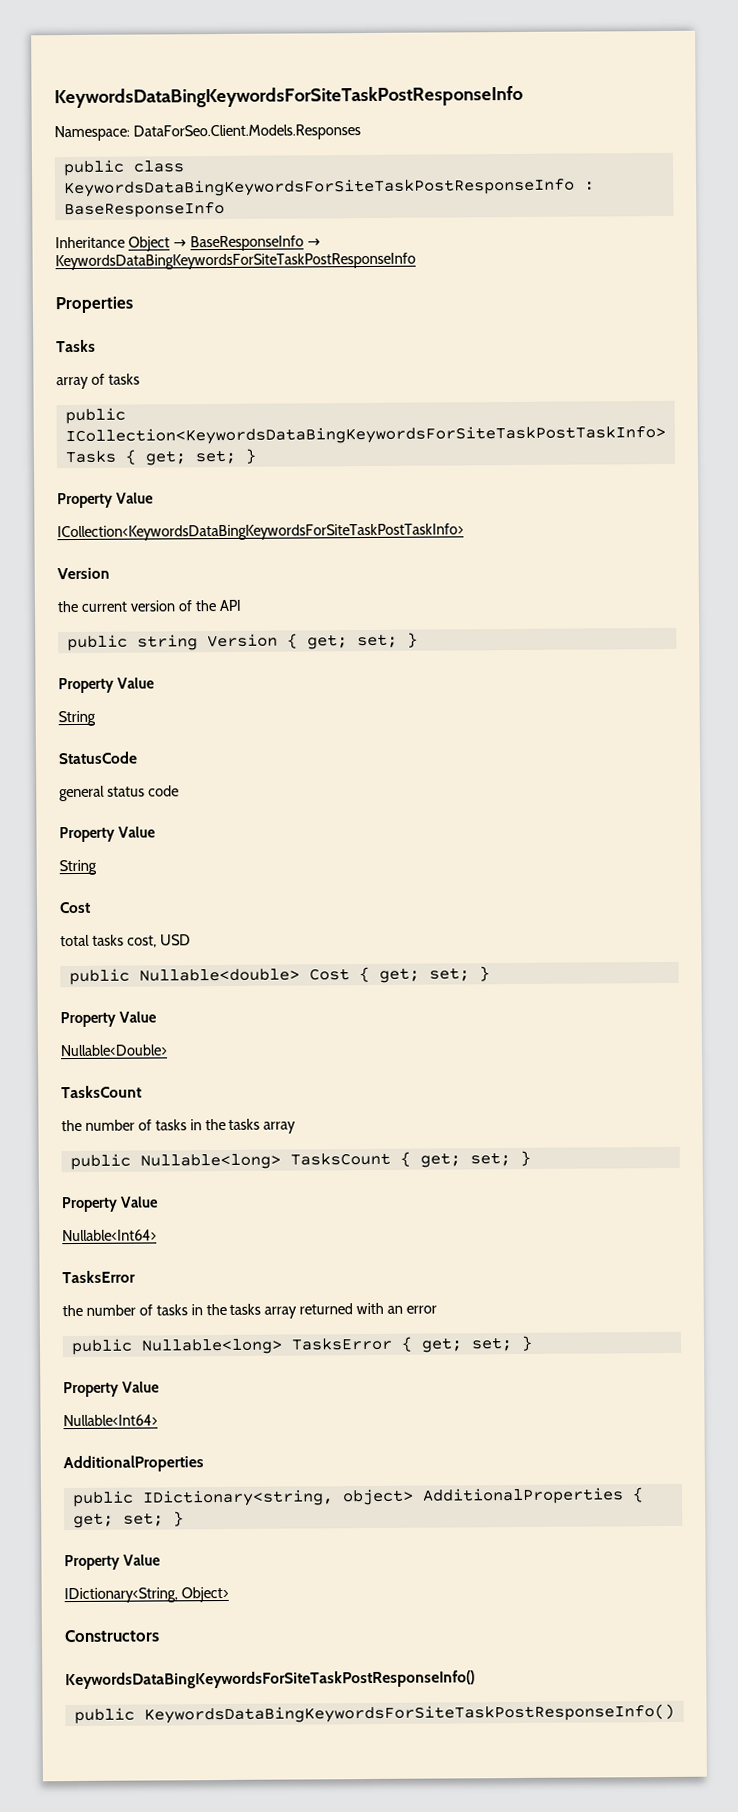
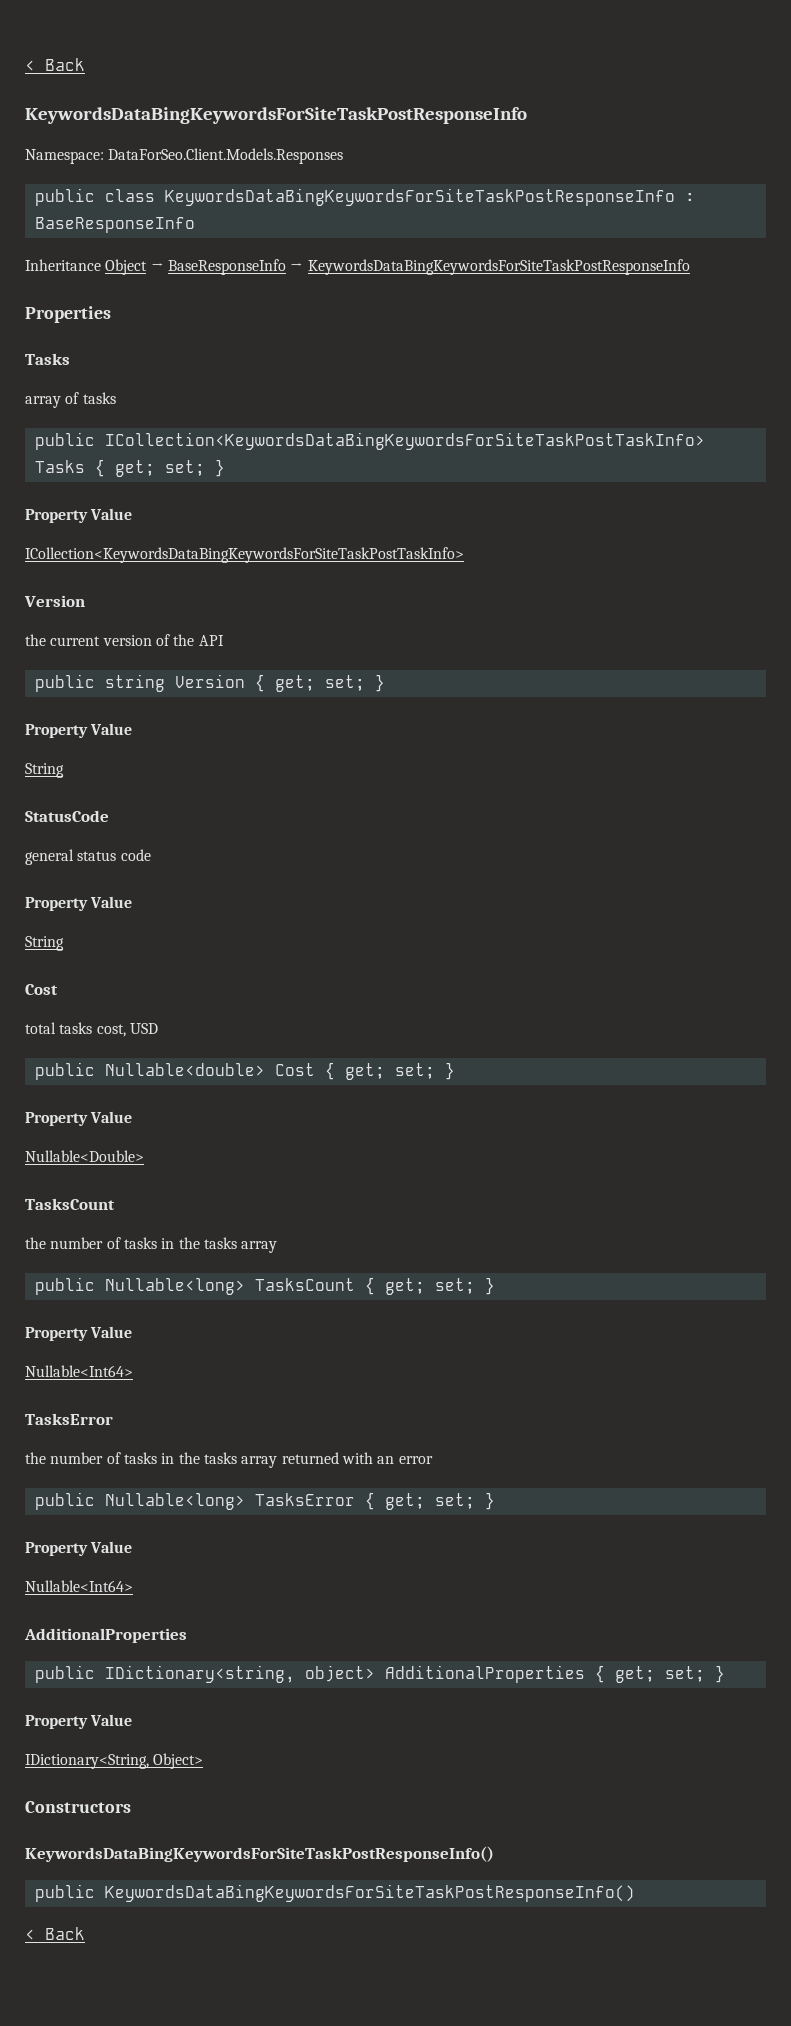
(54, 97) none -> [25,58,85,71] < Back //
(675, 1713) none -> [25,1927,85,1940] // < Back

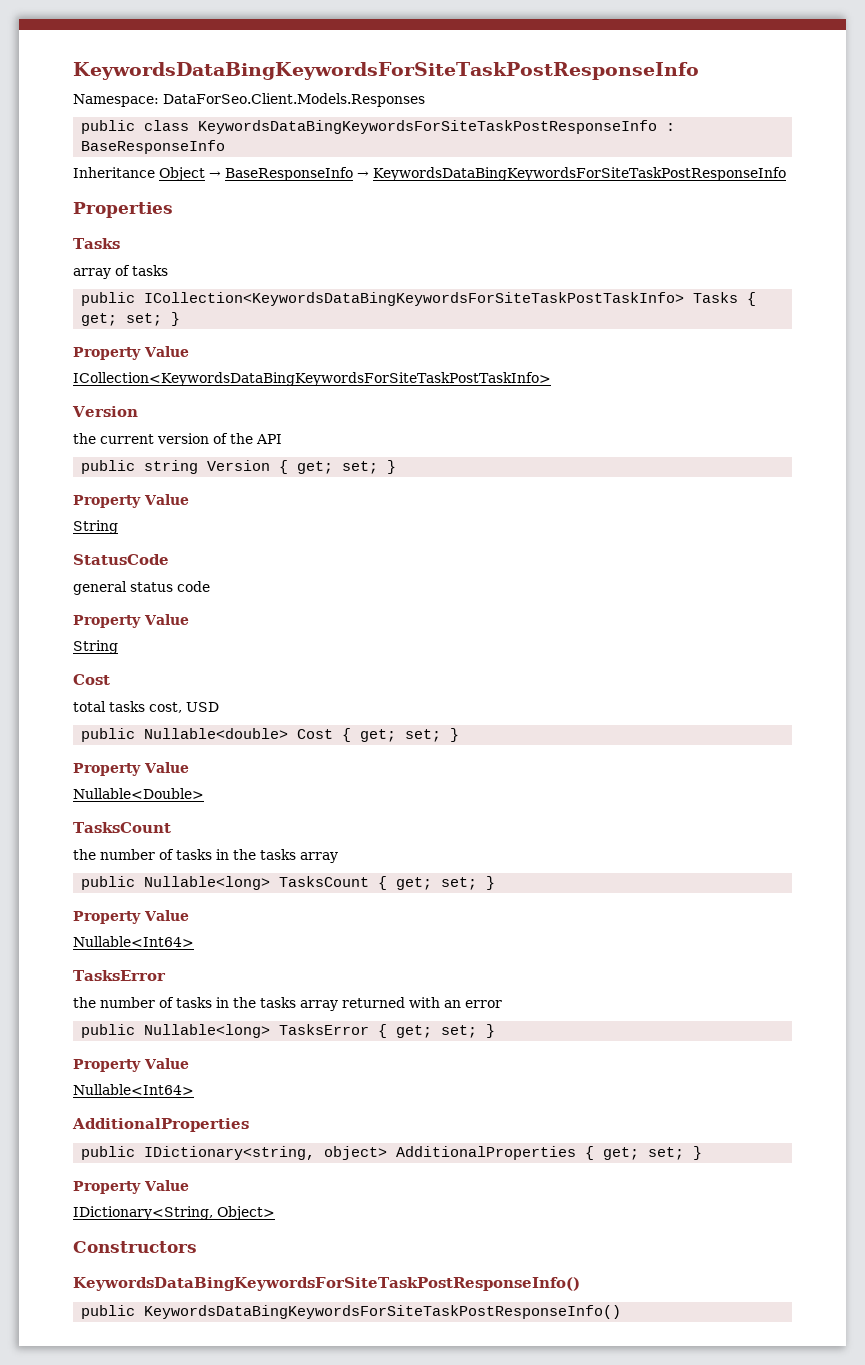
[25,58,85,71] < Back // -> (73, 71) none
[25,1927,85,1940] // < Back -> (622, 1312) none

